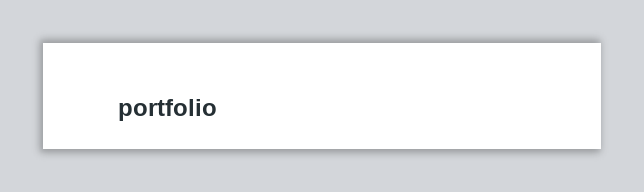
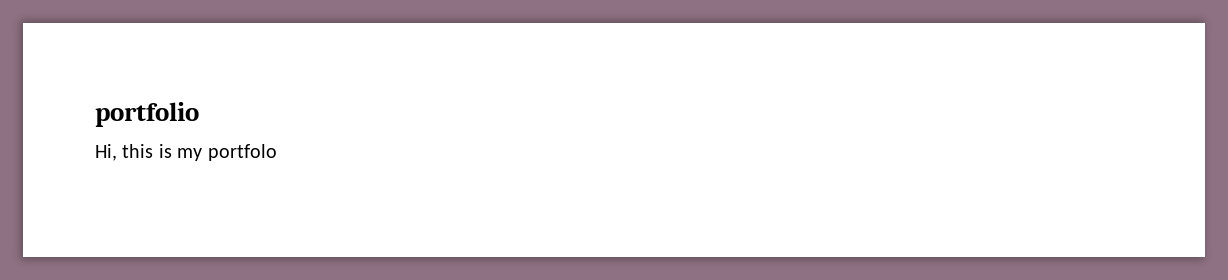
(217, 110) none -> [95,144,277,161] // Hi, this is my portfolo

